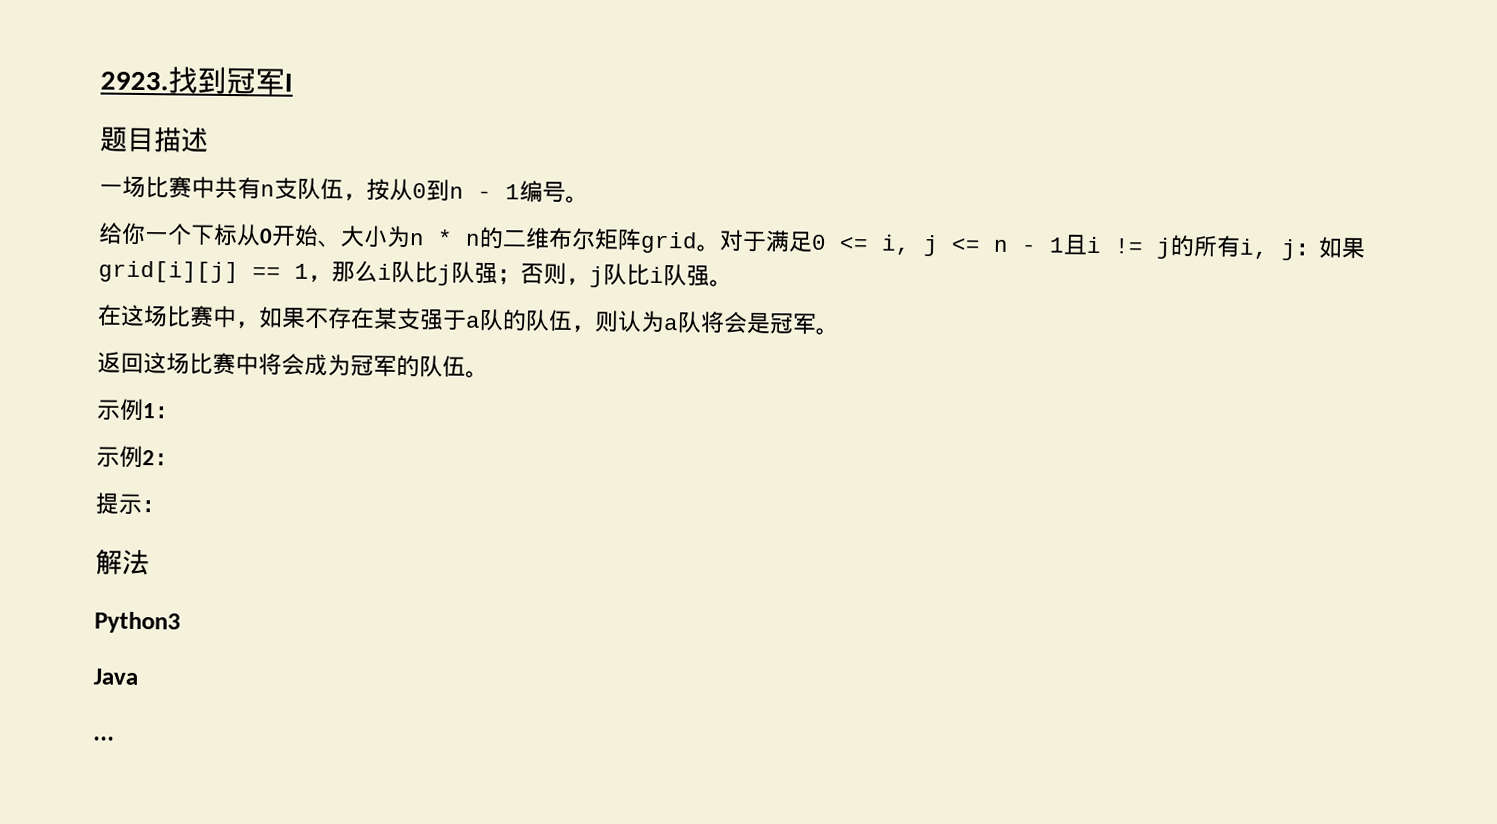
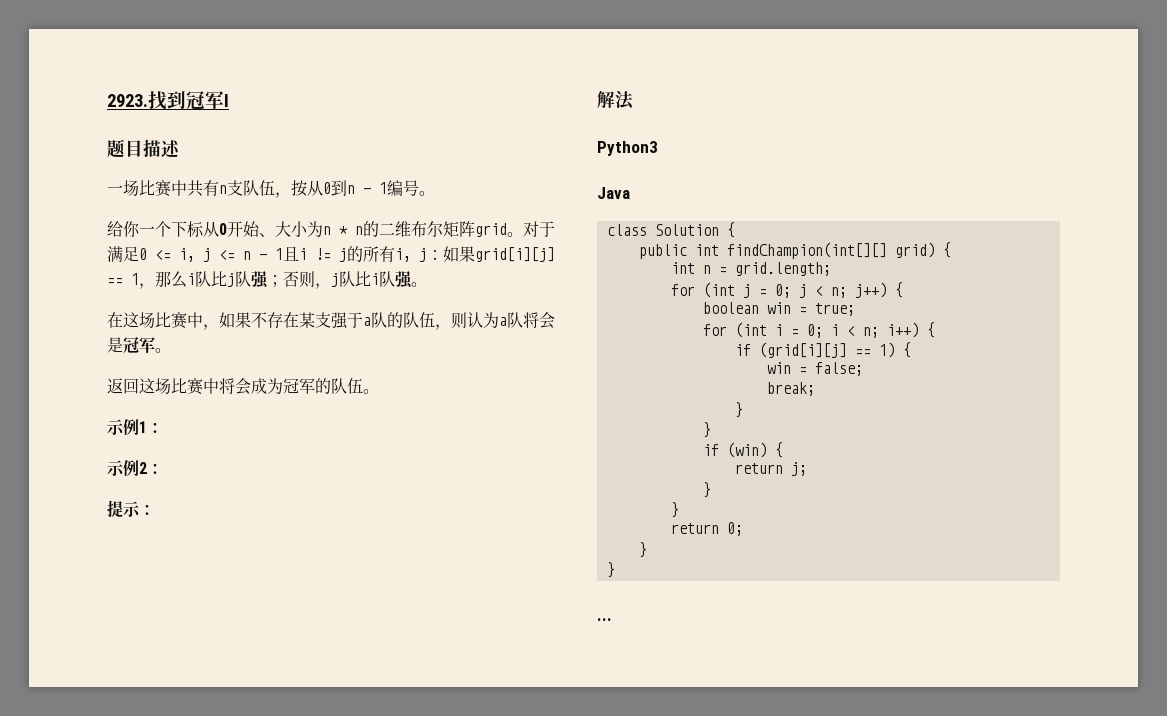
(138, 676) none -> [606,222,735,238] [638,242,951,259] [670,262,831,276] [670,282,903,298] [702,302,855,316] [702,322,935,338] [734,342,911,358] [766,362,863,376] [766,382,815,396] [734,402,743,418] [702,422,711,438] [702,442,783,458] [734,462,807,476] [702,482,711,498] [670,502,679,518] [670,522,743,536] [638,542,647,558] [606,562,615,578] // class Solution { // public int findChampion(int[][] grid) { // int n = grid.length; // for (int j = 0; j < n; j++) { // boolean win = true; // for (int i = 0; i < n; i++) { // if (grid[i][j] == 1) { // win = false; // break; // } // } // if (win) { // return j; // } // } // return 0; // } // }

